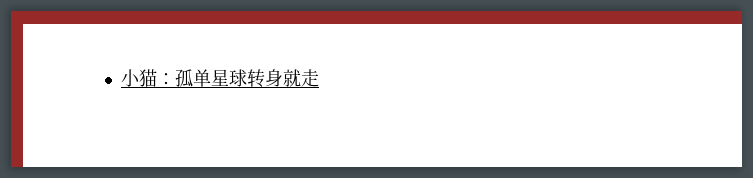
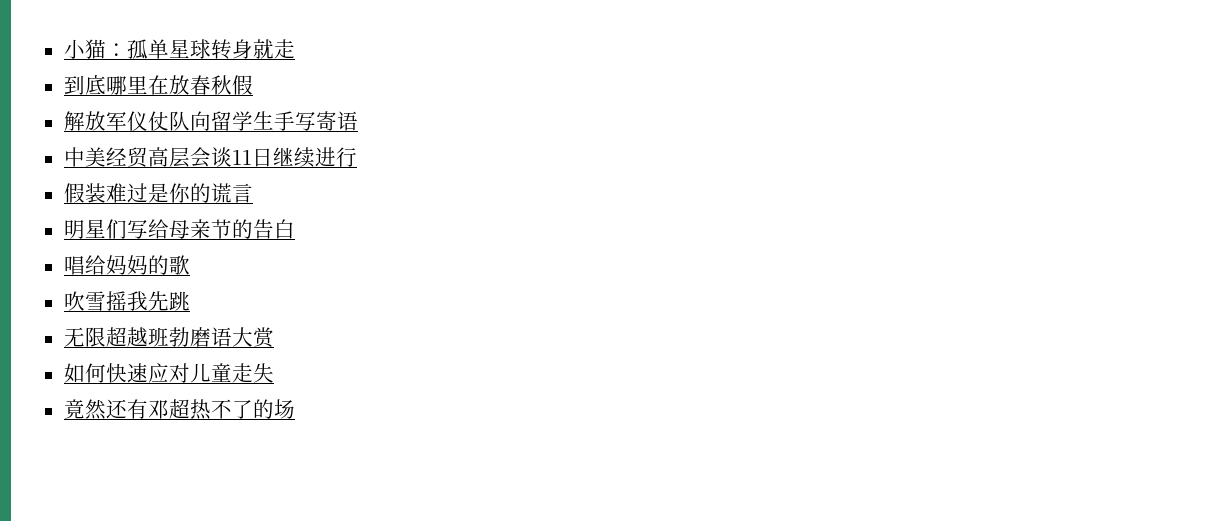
(319, 78) none -> [63,75,253,95] [63,111,358,131] [63,147,357,168] [63,183,253,203] [63,219,295,239] [63,255,190,275] [63,291,190,311] [63,327,274,348] [63,363,274,383] [63,399,295,420] // 到底哪里在放春秋假 // 解放军仪仗队向留学生手写寄语 // 中美经贸高层会谈11日继续进行 // 假装难过是你的谎言 // 明星们写给母亲节的告白 // 唱给妈妈的歌 // 吹雪摇我先跳 // 无限超越班勃磨语大赏 // 如何快速应对儿童走失 // 竟然还有邓超热不了的场

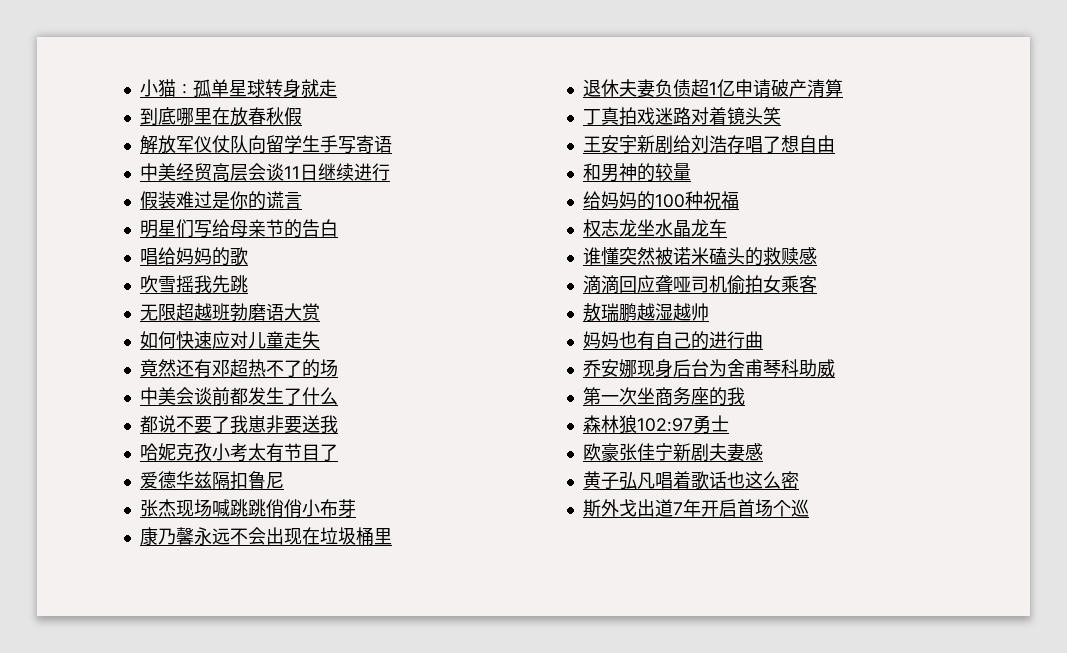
(295, 409) none -> [139,387,338,405] [139,415,338,434] [139,443,338,462] [139,471,284,490] [139,499,356,517] [139,527,392,546] [582,79,843,98] [582,107,781,126] [582,135,835,153] [582,163,691,182] [582,191,739,210] [582,219,727,237] [582,247,817,266] [582,275,817,294] [582,302,709,322] [582,331,763,350] [582,359,835,378] [582,387,745,406] [582,415,729,434] [582,443,763,462] [582,471,799,490] [582,499,809,517] // 中美会谈前都发生了什么 // 都说不要了我崽非要送我 // 哈妮克孜小考太有节目了 // 爱德华兹隔扣鲁尼 // 张杰现场喊跳跳俏俏小布芽 // 康乃馨永远不会出现在垃圾桶里 // 退休夫妻负债超1亿申请破产清算 // 丁真拍戏迷路对着镜头笑 // 王安宇新剧给刘浩存唱了想自由 // 和男神的较量 // 给妈妈的100种祝福 // 权志龙坐水晶龙车 // 谁懂突然被诺米磕头的救赎感 // 滴滴回应聋哑司机偷拍女乘客 // 敖瑞鹏越湿越帅 // 妈妈也有自己的进行曲 // 乔安娜现身后台为舍甫琴科助威 // 第一次坐商务座的我 // 森林狼102:97勇士 // 欧豪张佳宁新剧夫妻感 // 黄子弘凡唱着歌话也这么密 // 斯外戈出道7年开启首场个巡

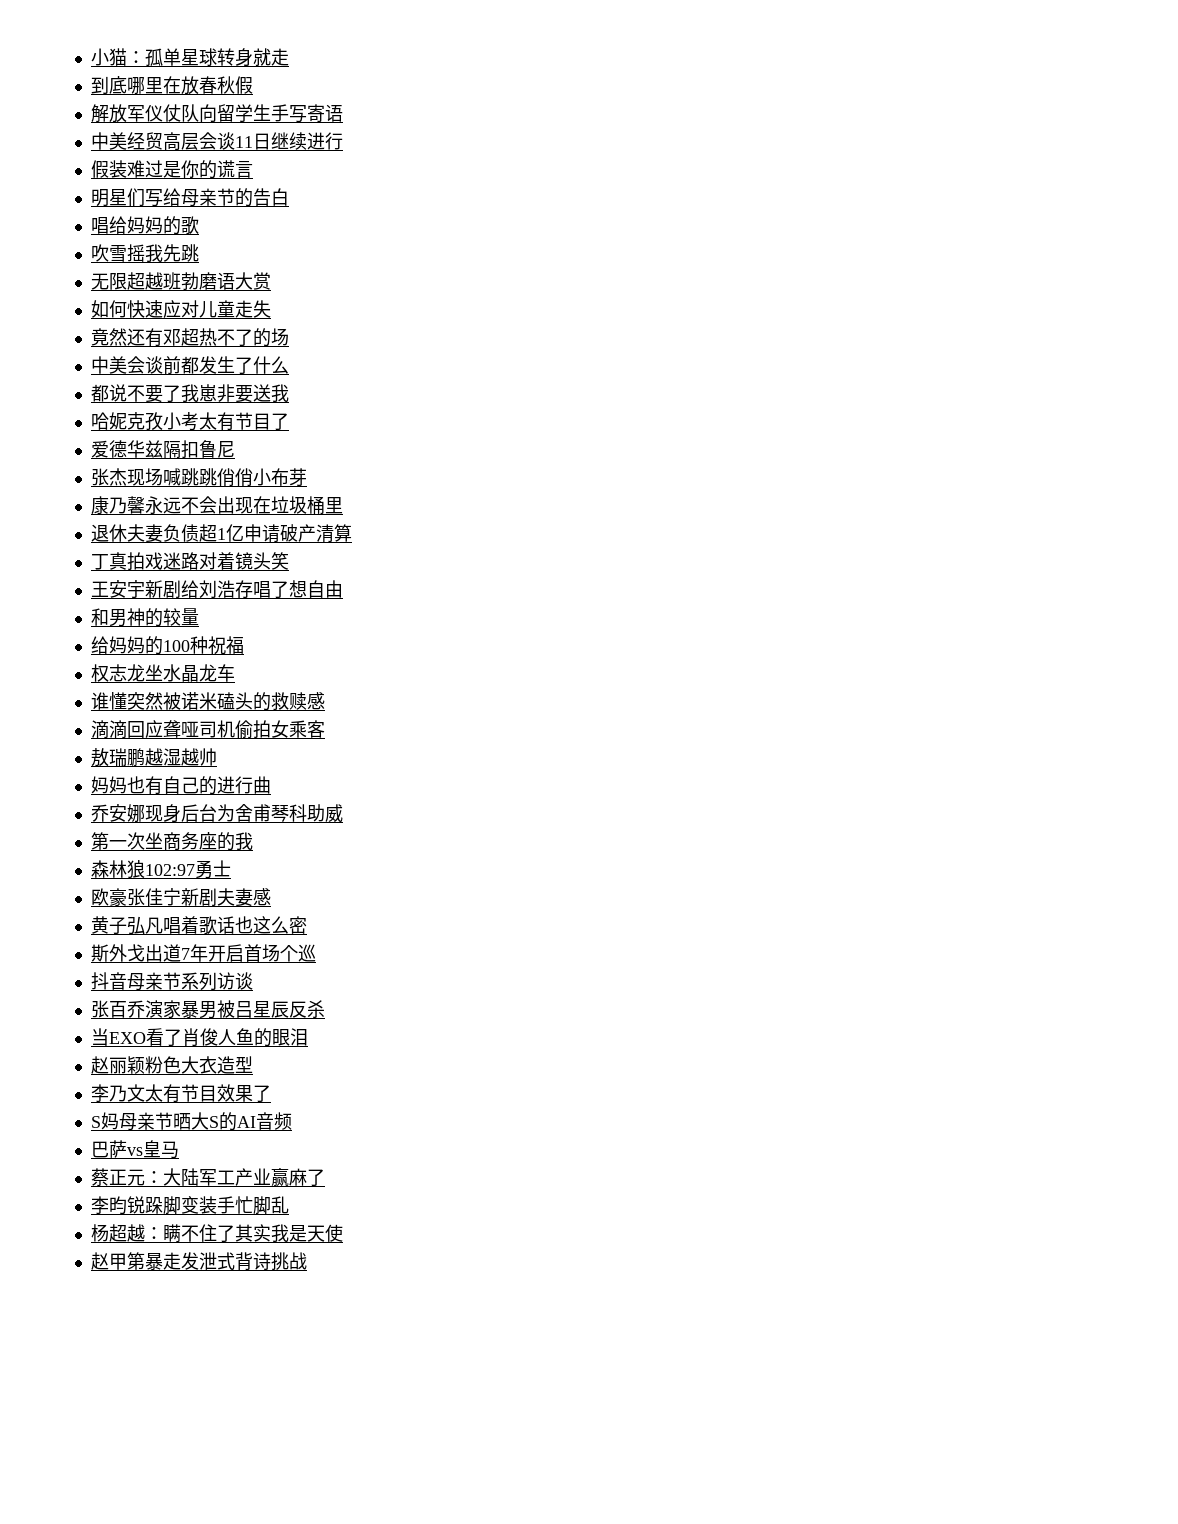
(809, 508) none -> [90,972,253,991] [90,1000,325,1019] [90,1028,308,1047] [90,1056,253,1074] [90,1084,271,1103] [90,1112,292,1131] [90,1140,179,1159] [90,1167,325,1186] [90,1196,289,1215] [90,1224,343,1242] [90,1252,307,1271] // 抖音母亲节系列访谈 // 张百乔演家暴男被吕星辰反杀 // 当EXO看了肖俊人鱼的眼泪 // 赵丽颖粉色大衣造型 // 李乃文太有节目效果了 // S妈母亲节晒大S的AI音频 // 巴萨vs皇马 // 蔡正元：大陆军工产业赢麻了 // 李昀锐跺脚变装手忙脚乱 // 杨超越：瞒不住了其实我是天使 // 赵甲第暴走发泄式背诗挑战

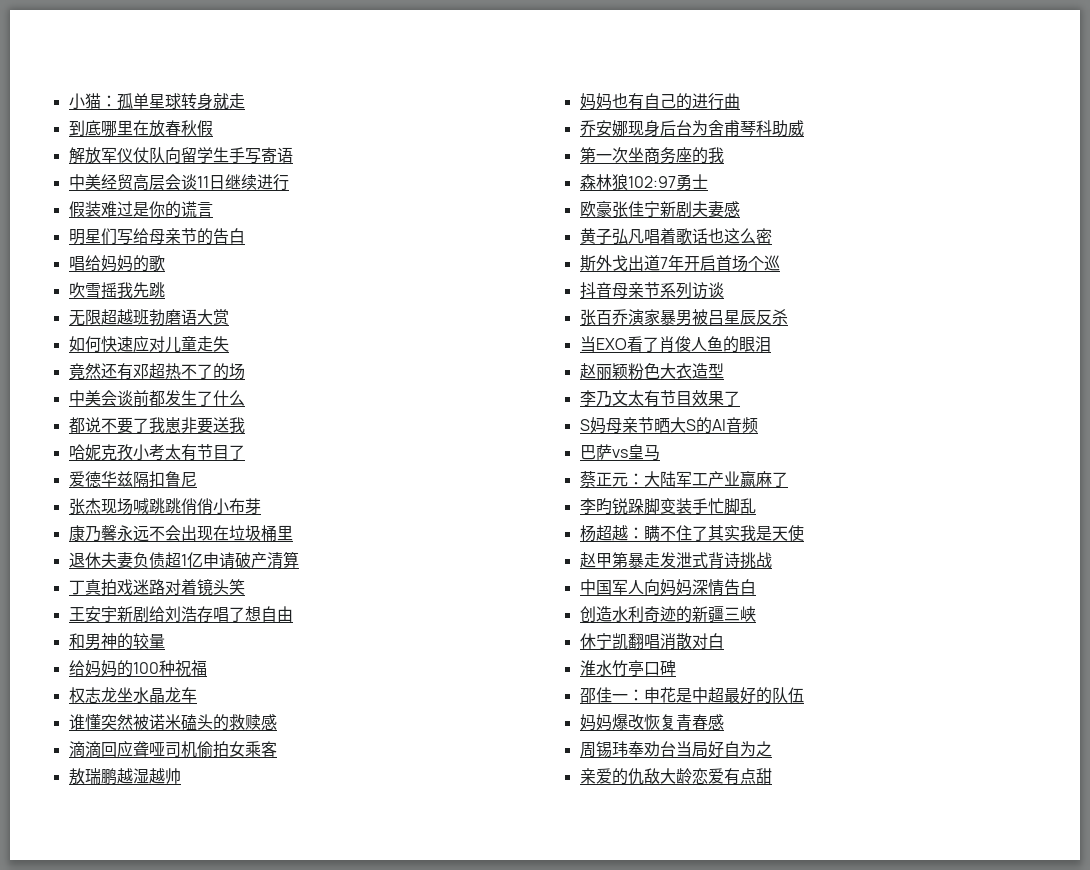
(307, 1261) none -> [579,579,756,596] [579,606,756,623] [579,633,724,650] [579,660,676,677] [579,687,804,704] [579,714,724,731] [579,741,772,758] [579,768,772,785] // 中国军人向妈妈深情告白 // 创造水利奇迹的新疆三峡 // 休宁凯翻唱消散对白 // 淮水竹亭口碑 // 邵佳一：申花是中超最好的队伍 // 妈妈爆改恢复青春感 // 周锡玮奉劝台当局好自为之 // 亲爱的仇敌大龄恋爱有点甜

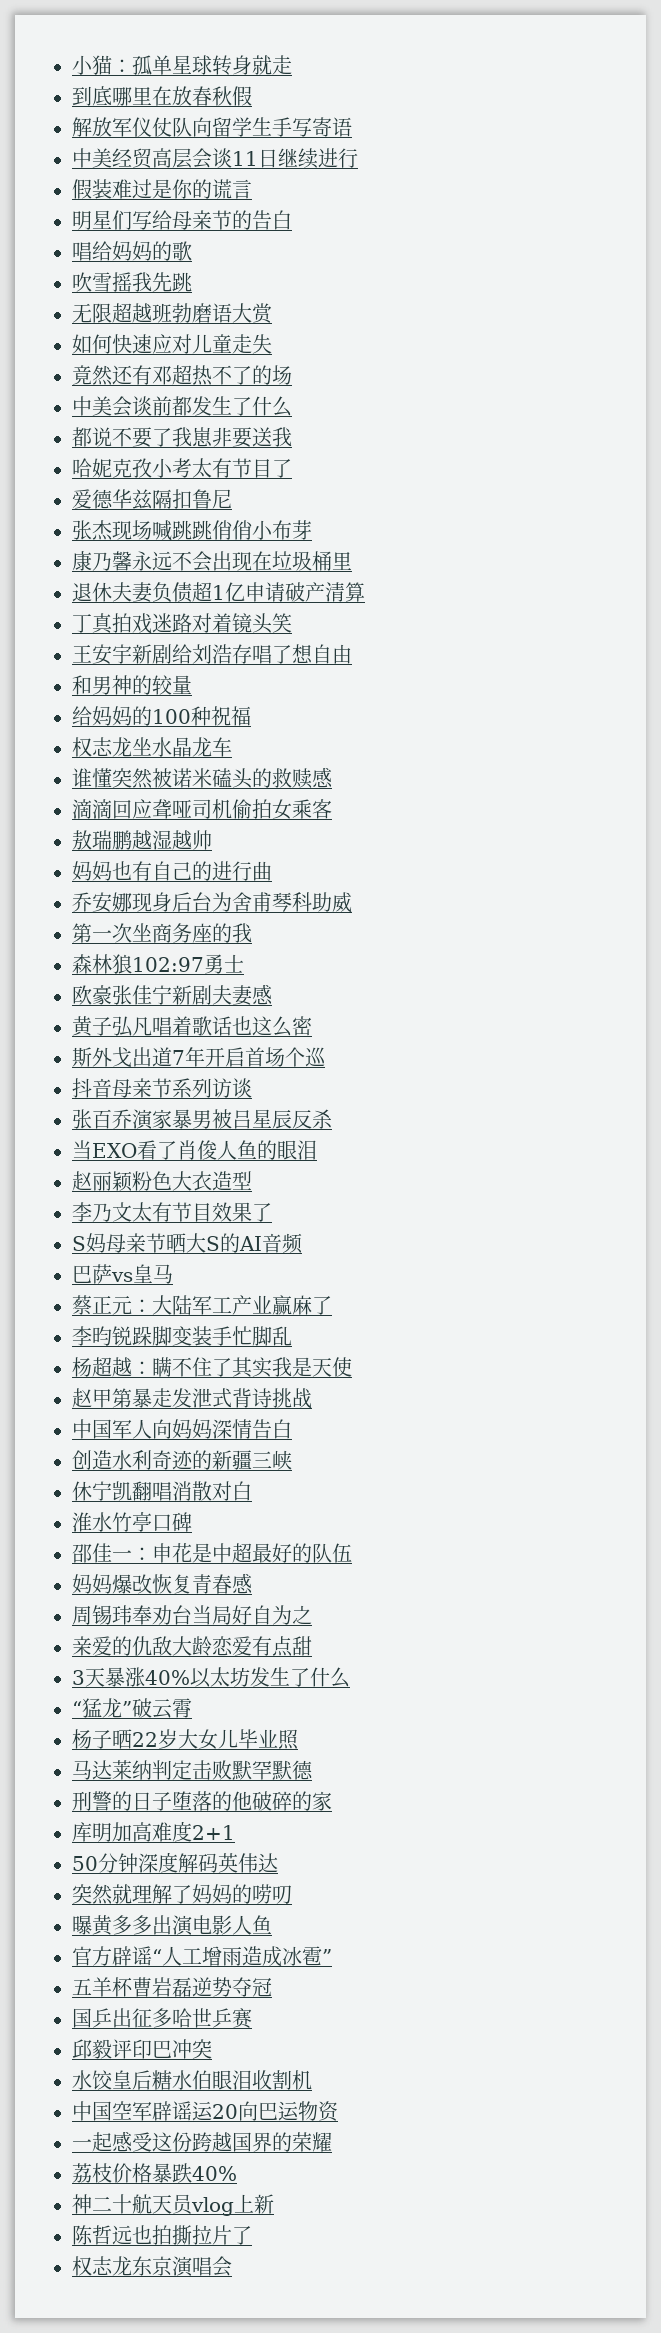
(772, 776) none -> [72,1667,350,1688] [72,1698,192,1719] [72,1729,299,1750] [72,1760,313,1780] [72,1791,332,1811] [72,1821,235,1842] [72,1852,278,1873] [72,1884,292,1905] [72,1915,272,1936] [72,1946,332,1967] [72,1977,272,1997] [72,2008,252,2029] [72,2039,212,2059] [72,2070,312,2090] [72,2101,339,2122] [72,2131,332,2152] [72,2163,237,2183] [72,2194,274,2216] [72,2225,252,2245] [72,2256,232,2277] // 3天暴涨40%以太坊发生了什么 // “猛龙”破云霄 // 杨子晒22岁大女儿毕业照 // 马达莱纳判定击败默罕默德 // 刑警的日子堕落的他破碎的家 // 库明加高难度2+1 // 50分钟深度解码英伟达 // 突然就理解了妈妈的唠叨 // 曝黄多多出演电影人鱼 // 官方辟谣“人工增雨造成冰雹” // 五羊杯曹岩磊逆势夺冠 // 国乒出征多哈世乒赛 // 邱毅评印巴冲突 // 水饺皇后糖水伯眼泪收割机 // 中国空军辟谣运20向巴运物资 // 一起感受这份跨越国界的荣耀 // 荔枝价格暴跌40% // 神二十航天员vlog上新 // 陈哲远也拍撕拉片了 // 权志龙东京演唱会

